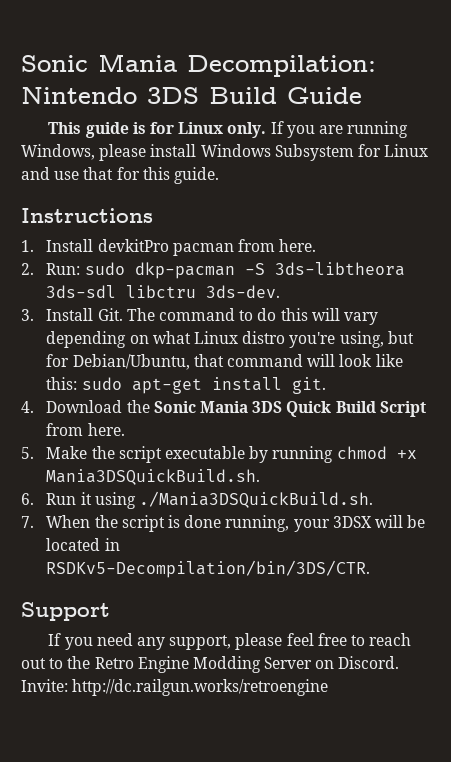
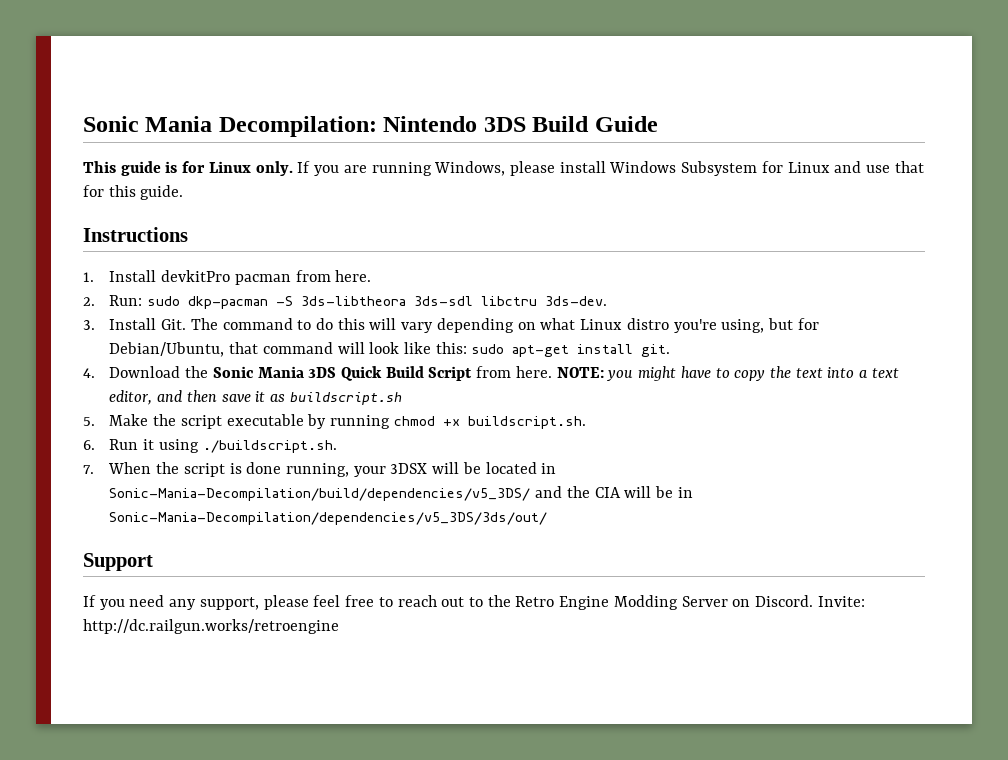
(125, 429) none -> [556,366,899,381] [109,390,402,405] NOTE: you might have to copy the text into a text editor, and then save it as buildscript.sh
[46,469,261,485] Mania3DSQuickBuild.sh. -> [467,416,586,429] buildscript.sh.
[138,491,373,508] ./Mania3DSQuickBuild.sh. -> [202,440,337,453] ./buildscript.sh.
[46,560,371,578] RSDKv5-Decompilation/bin/3DS/CTR. -> [109,486,693,501] [109,512,548,525] Sonic-Mania-Decompilation/build/dependencies/v5_3DS/ and the CIA will be in Sonic-Mania-Decompilation/dependencies/v5_3DS/3ds/out/

